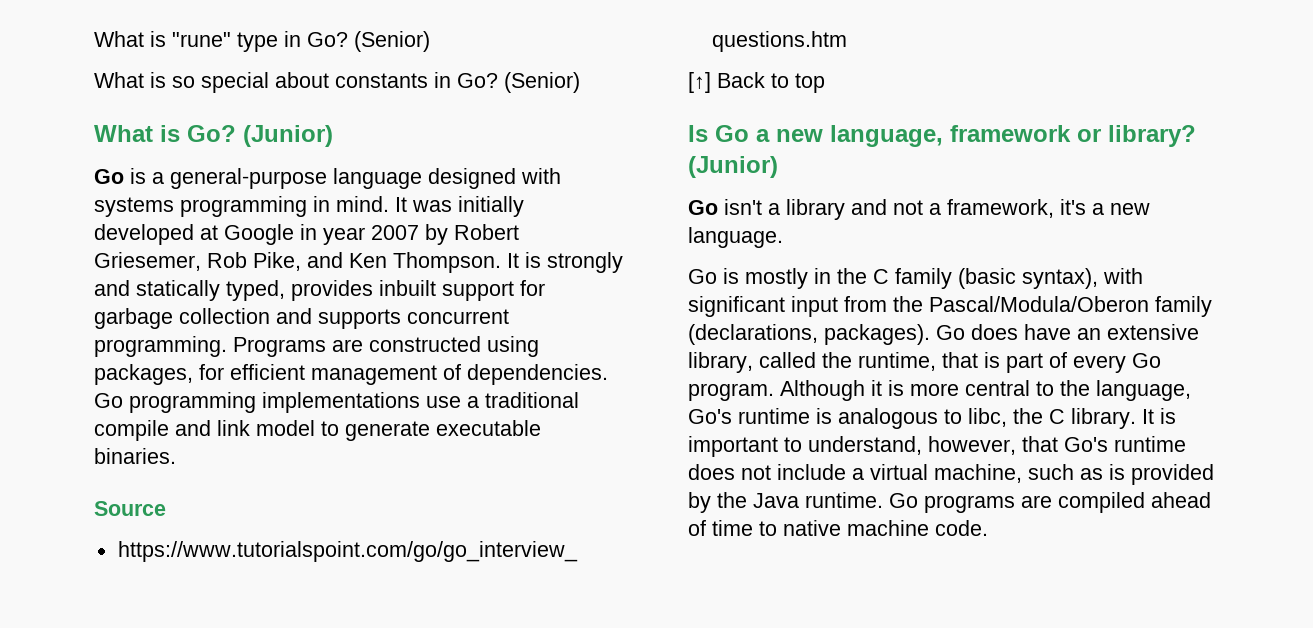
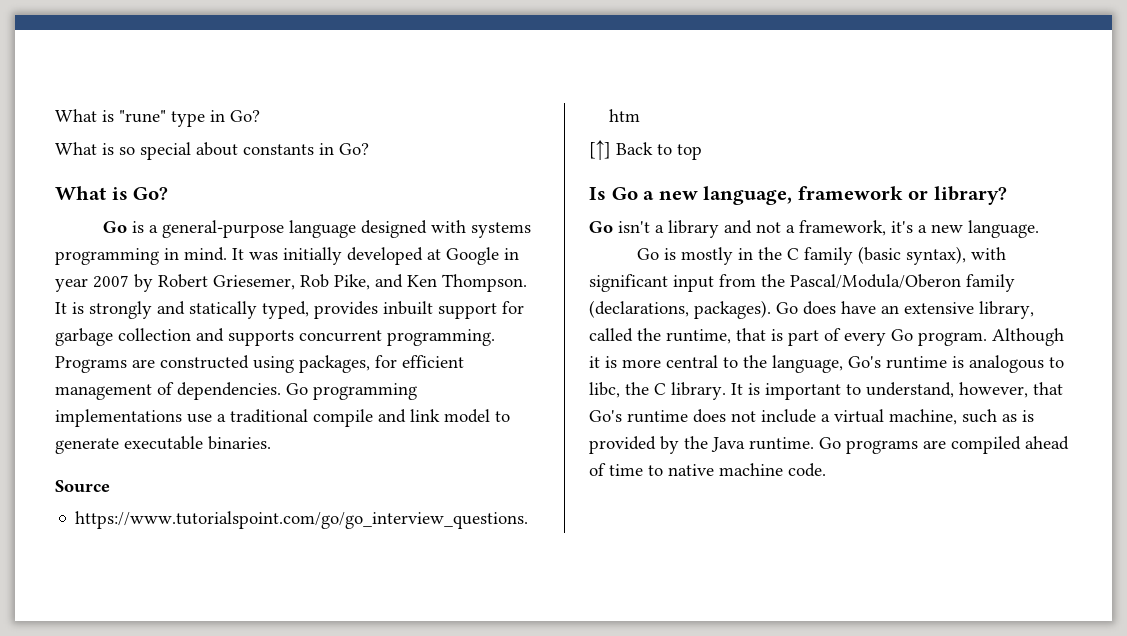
[354,31,430,52] (Senior) -> (260, 116) none
[504,72,580,93] (Senior) -> (369, 149) none
[243,125,333,147] (Junior) -> (169, 193) none
[688,156,778,178] (Junior) -> (1007, 195) none

